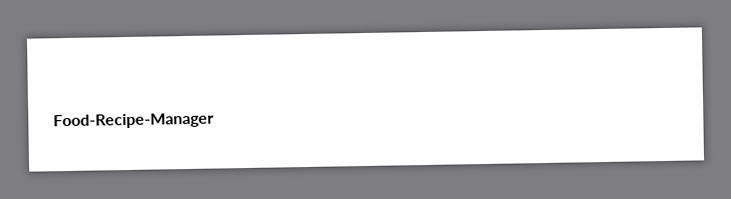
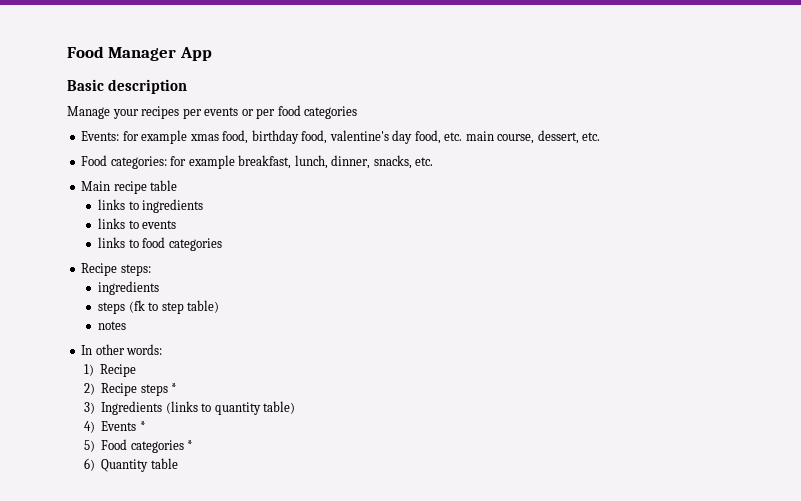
[53,112,214,130] Food-Recipe-Manager -> [67,46,212,61] [67,79,188,94] [67,105,358,119] [81,130,601,144] [81,155,434,169] [81,180,178,194] [98,199,204,213] [98,218,177,229] [98,237,222,251] [81,263,151,276] [98,281,160,295] [98,300,220,314] [98,321,127,330] [81,344,163,355] [83,364,137,377] [83,383,178,396] [83,401,296,415] [83,421,146,433] [83,439,194,453] [83,458,178,472] Food Manager App // Basic description // Manage your recipes per events or per food categories // Events: for example xmas food, birthday food, valentine's day food, etc. main course, dessert, etc. // Food categories: for example breakfast, lunch, dinner, snacks, etc. // Main recipe table // links to ingredients // links to events // links to food categories // Recipe steps: // ingredients // steps (fk to step table) // notes // In other words: // 1) Recipe // 2) Recipe steps * // 3) Ingredients (links to quantity table) // 4) Events * // 5) Food categories * // 6) Quantity table

